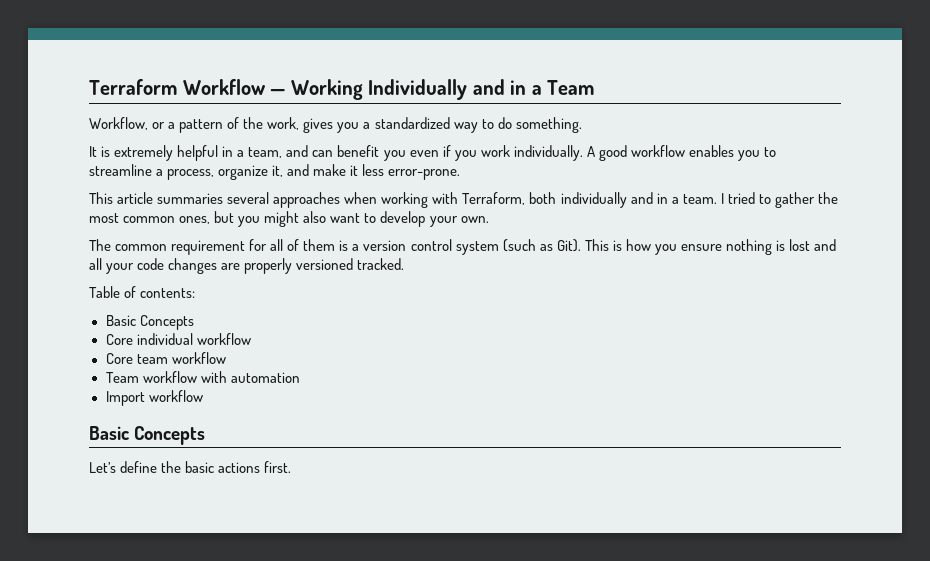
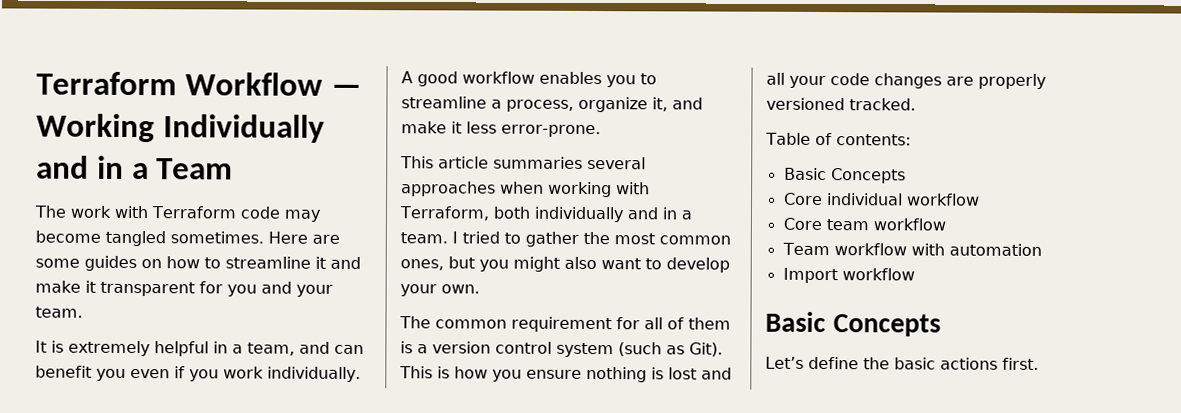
[89,117,582,133] Workflow, or a pattern of the work, gives you a standardized way to do something. -> [34,205,320,222] [35,230,340,247] [35,255,361,272] [35,280,333,297] [35,306,83,318] The work with Terraform code may become tangled sometimes. Here are some guides on how to streamline it and make it transparent for you and your team.

